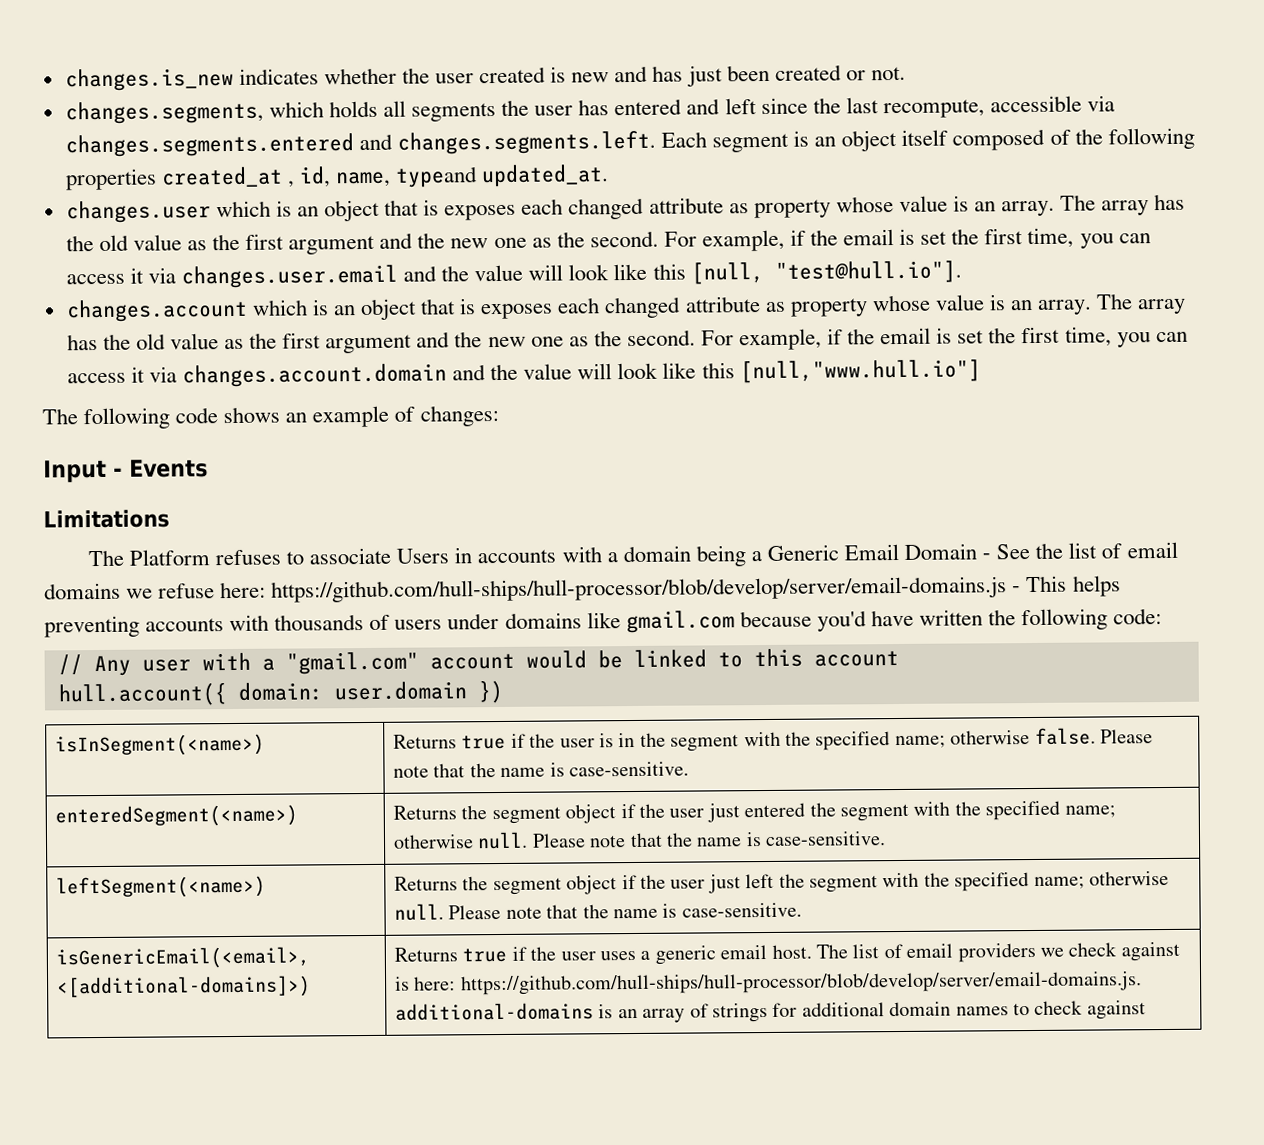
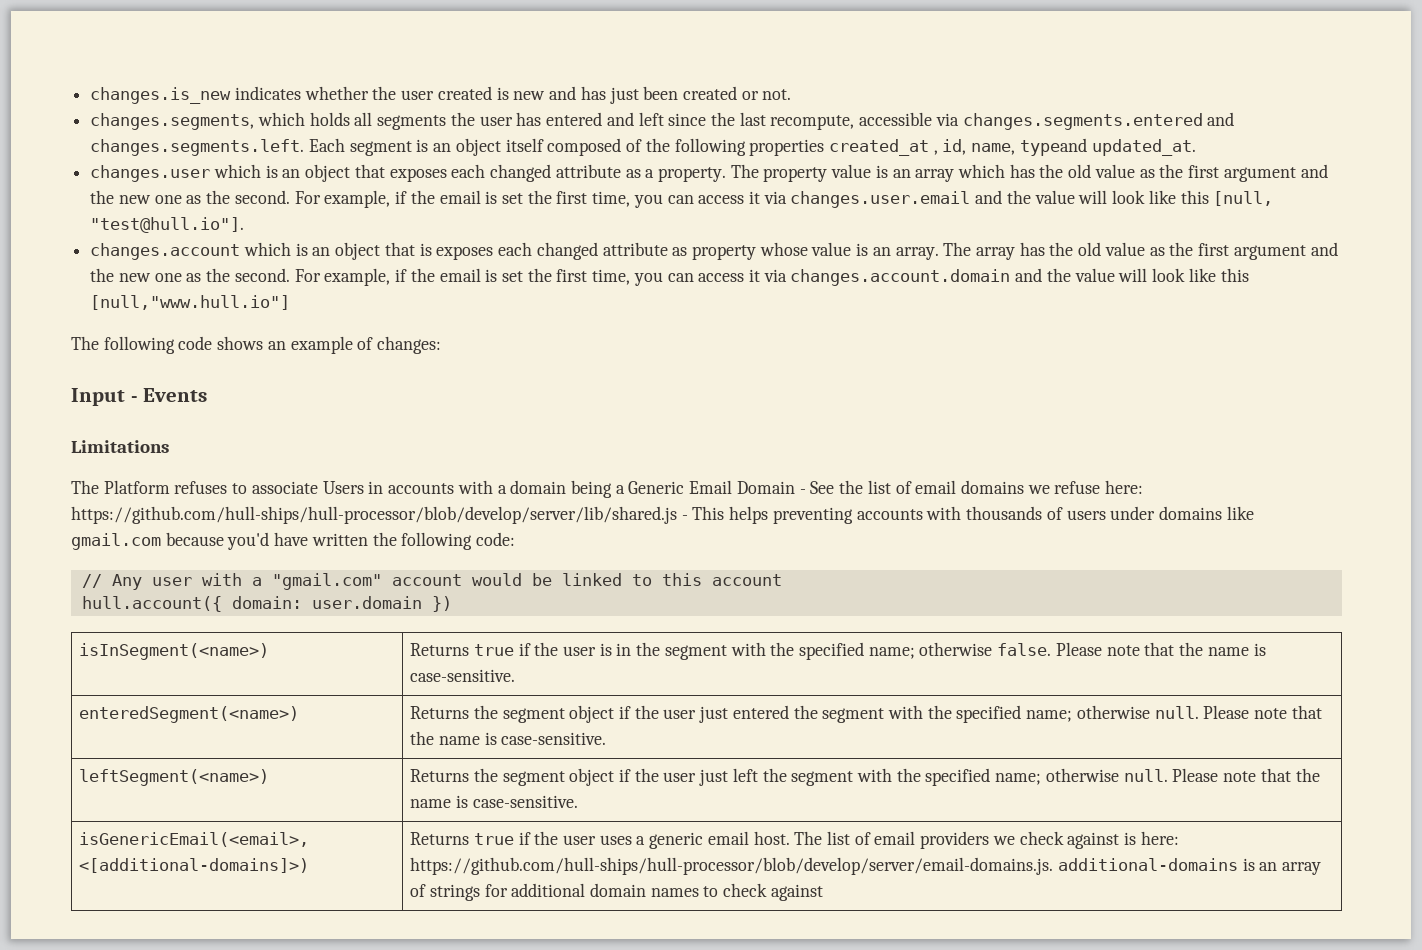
[423,194,1150,221] is exposes each changed attribute as property whose value is an array. The array -> [389,164,1006,182] exposes each changed attribute as a property. The property value is an array which
[271,576,1008,603] https://github.com/hull-ships/hull-processor/blob/develop/server/email-domains.js -> [71,506,677,524] https://github.com/hull-ships/hull-processor/blob/develop/server/lib/shared.js

